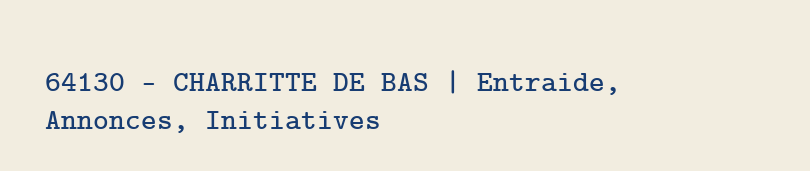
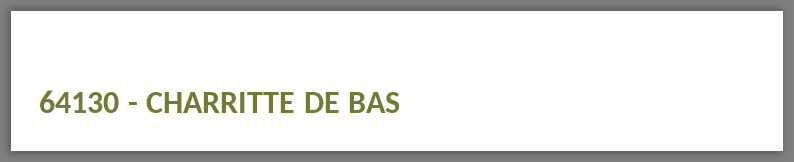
[445,70,621,95] [45,111,381,133] | Entraide, Annonces, Initiatives -> (401, 102) none

